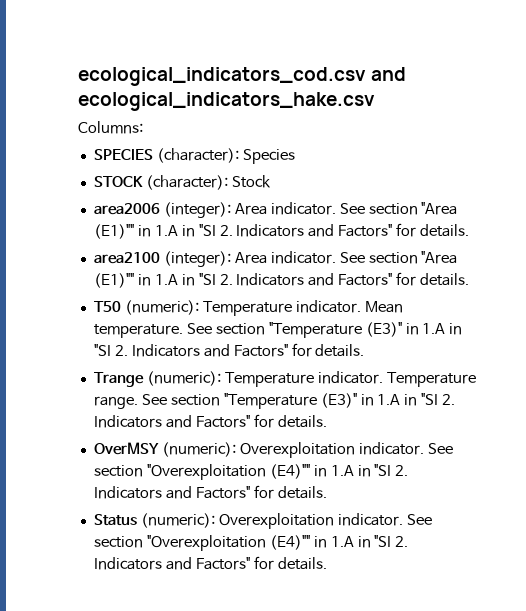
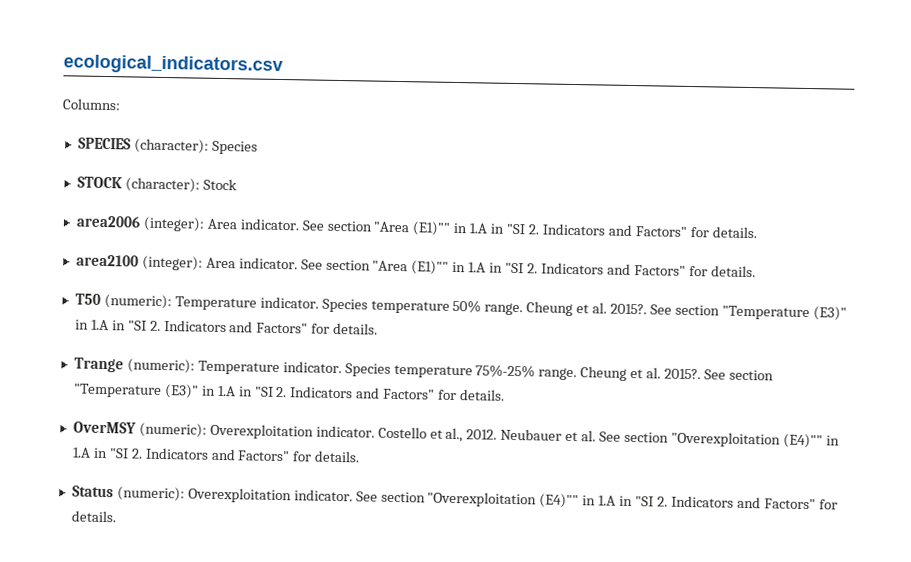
[78,67,407,86] [78,92,375,111] ecological_indicators_cod.csv and ecological_indicators_hake.csv -> [63,54,283,76] ecological_indicators.csv
[364,301,403,313] [93,324,183,338] Mean temperature. -> [321,298,648,317] Species temperature 50% range. Cheung et al. 2015?.
[386,372,476,387] [93,396,138,409] Temperature range. -> [344,363,702,381] Species temperature 75%-25% range. Cheung et al. 2015?.
(424, 448) none -> [377,426,597,443] Costello et al., 2012. Neubauer et al.

